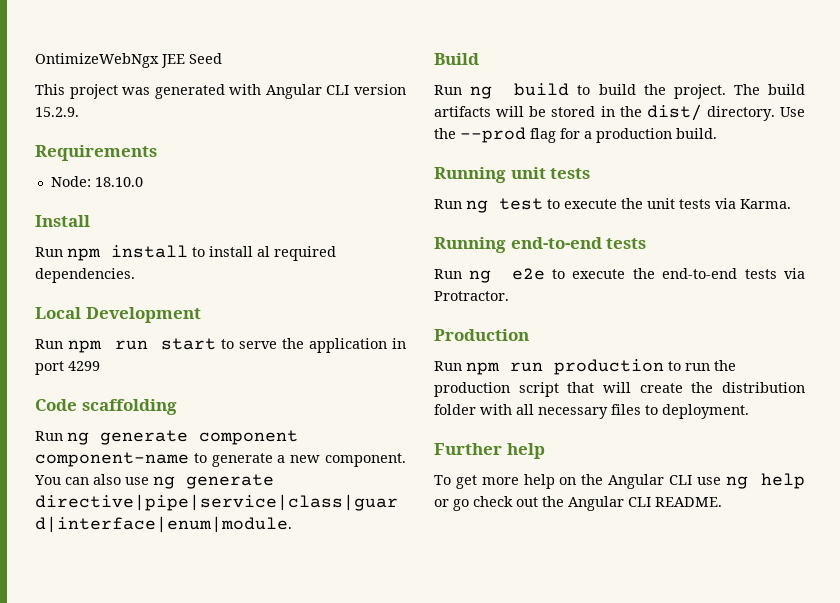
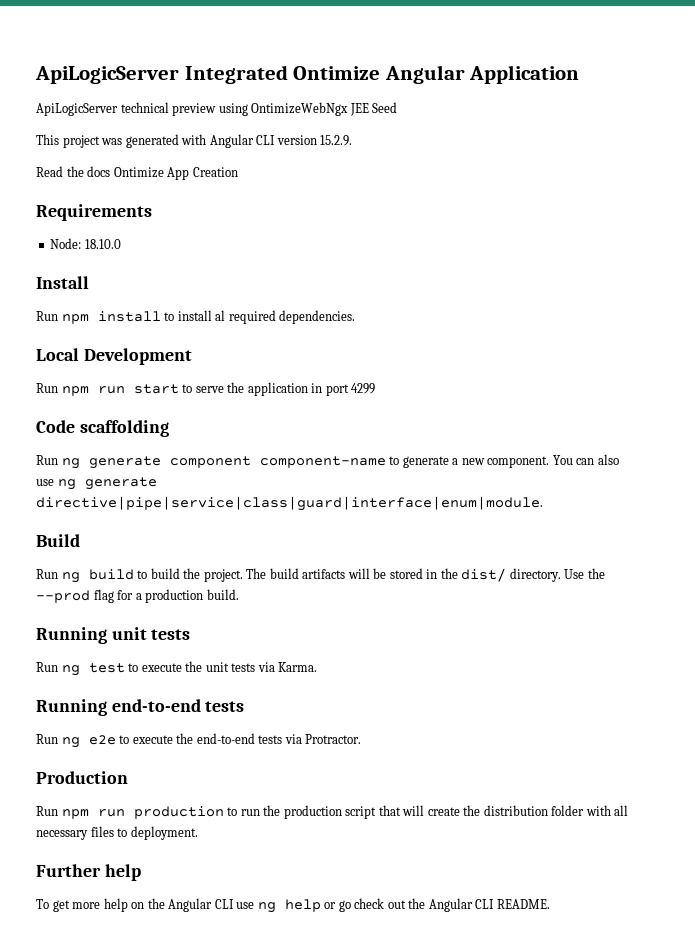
(35, 60) none -> [35,65,580,84] [36,102,248,116] ApiLogicServer Integrated Ontimize Angular Application // ApiLogicServer technical preview using
(79, 112) none -> [36,166,238,180] // Read the docs Ontimize App Creation

